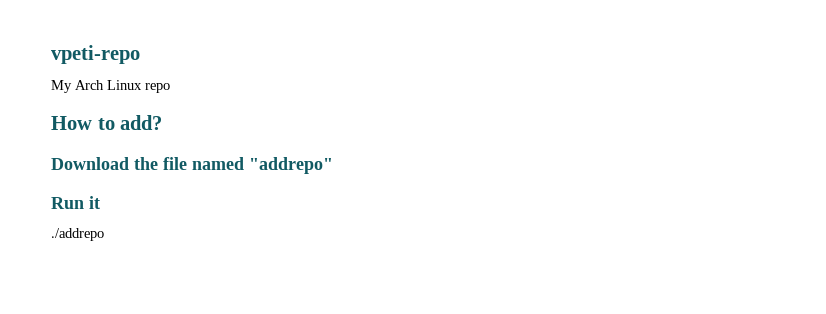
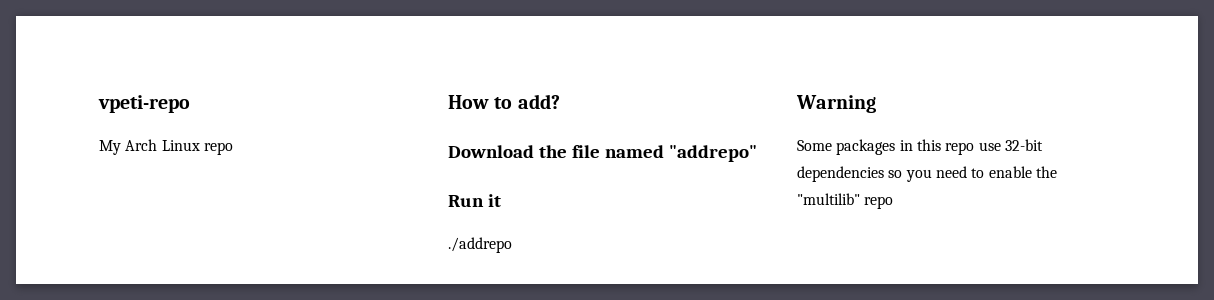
(104, 234) none -> [796,95,876,113] [797,139,1043,155] [797,166,1057,182] [797,193,894,209] // Warning // Some packages in this repo use 32-bit dependencies so you need to enable the "multilib" repo

